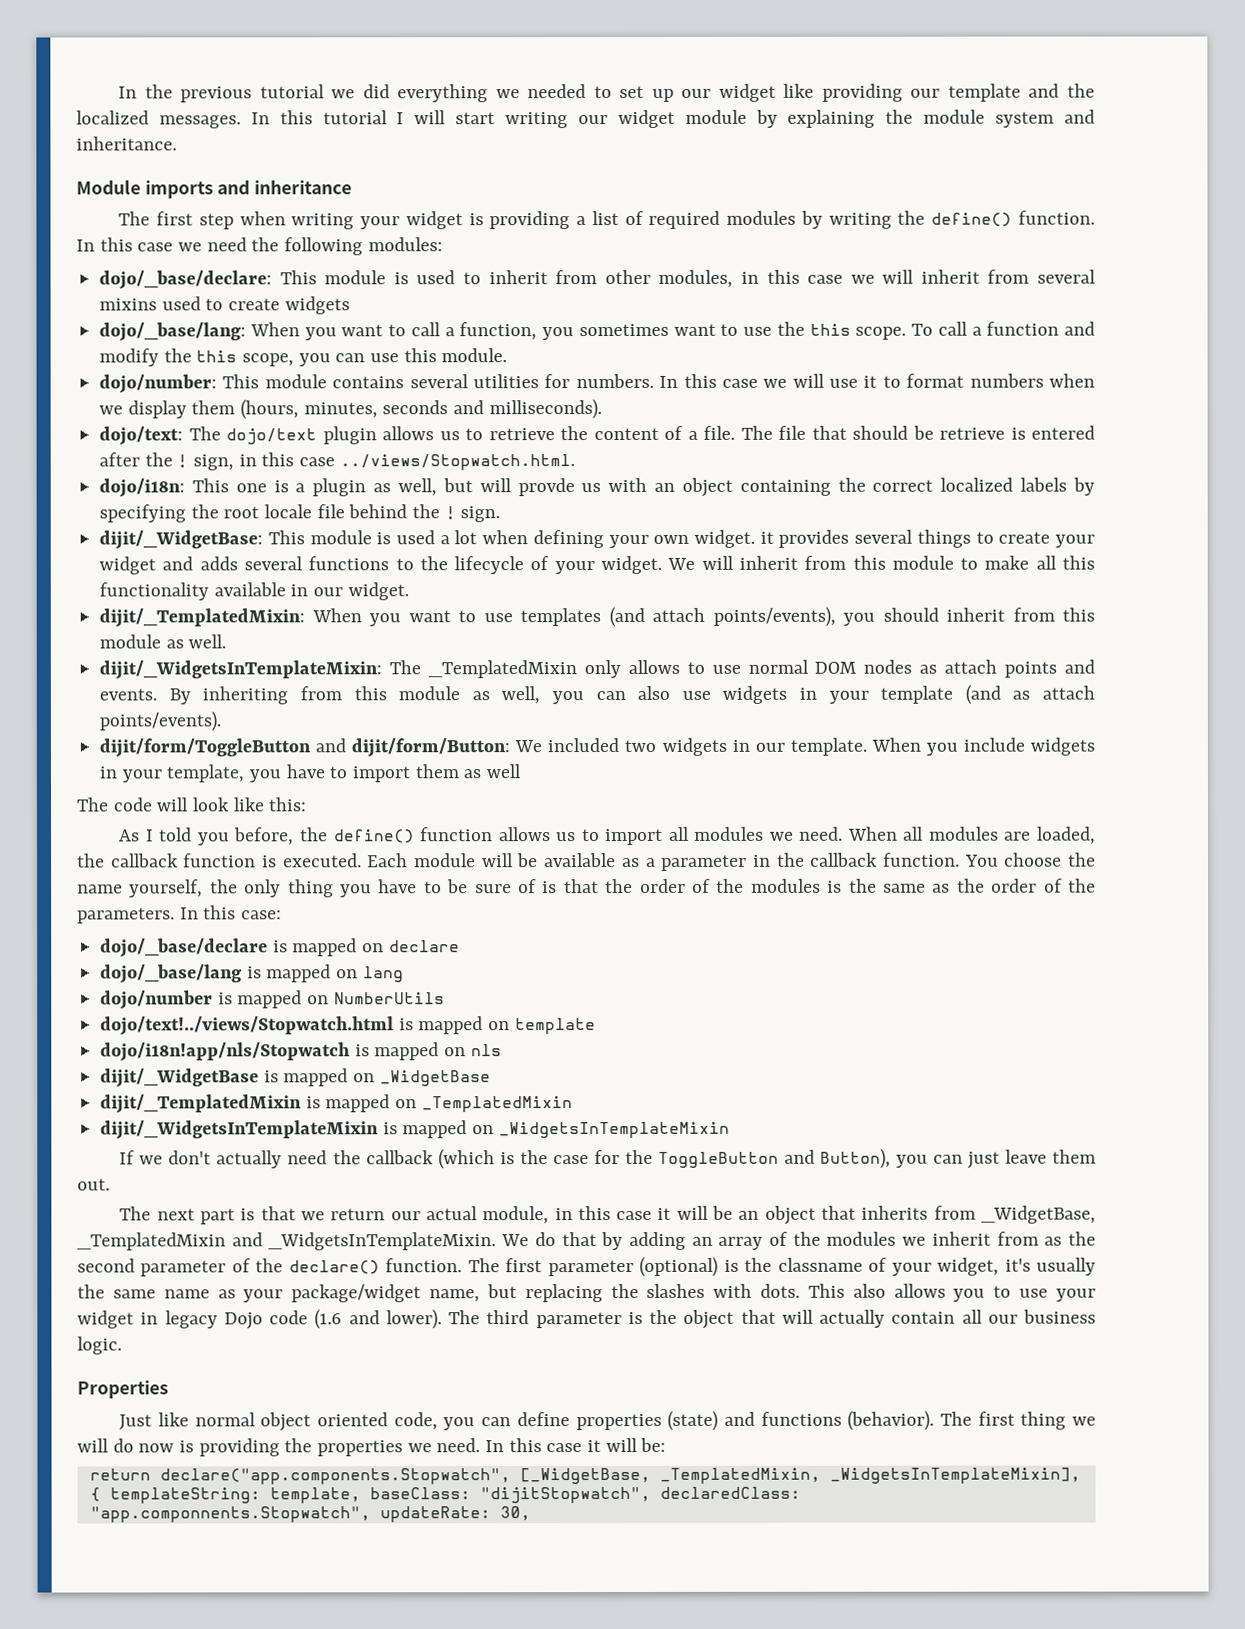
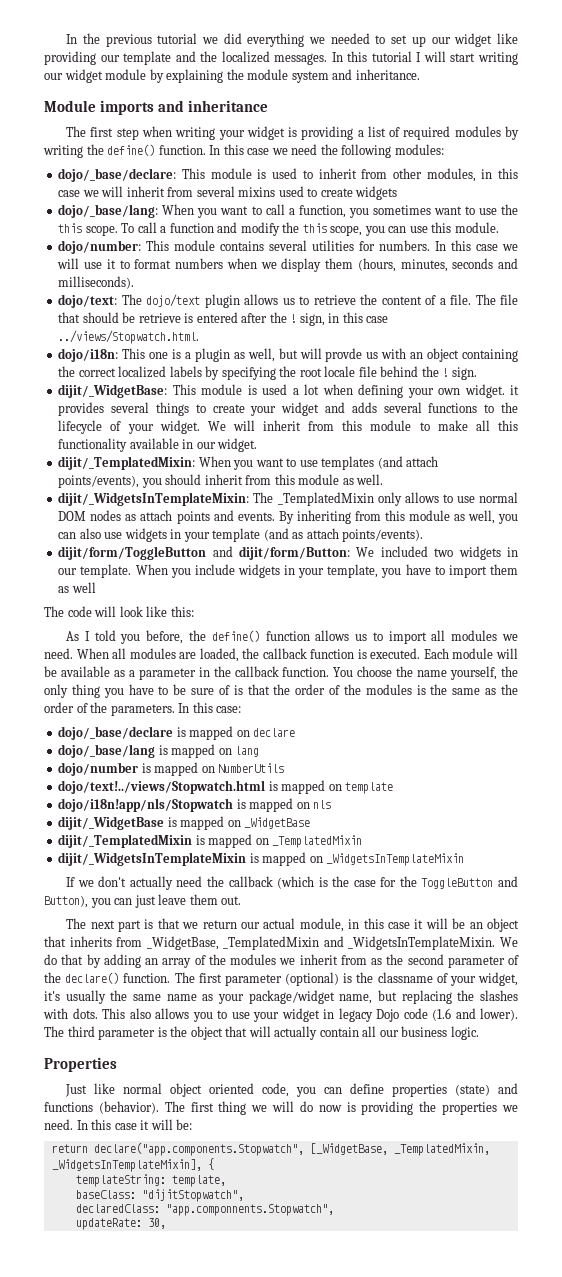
(101, 1494) none -> (214, 1164) //
(361, 1495) none -> (226, 1181) //
(651, 1495) none -> (244, 1195) //
(371, 1514) none -> (334, 1210) //

